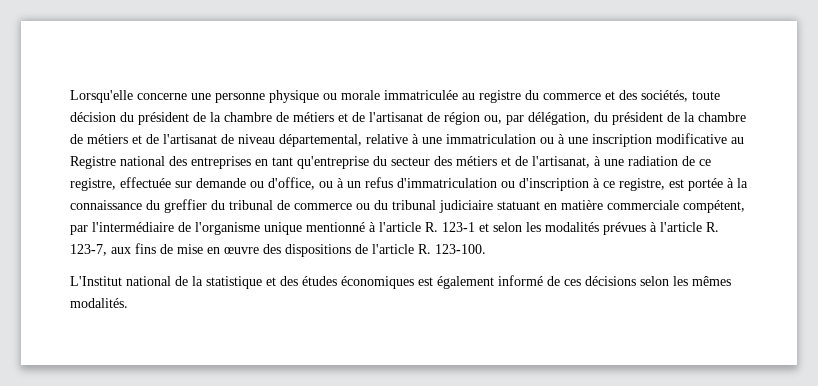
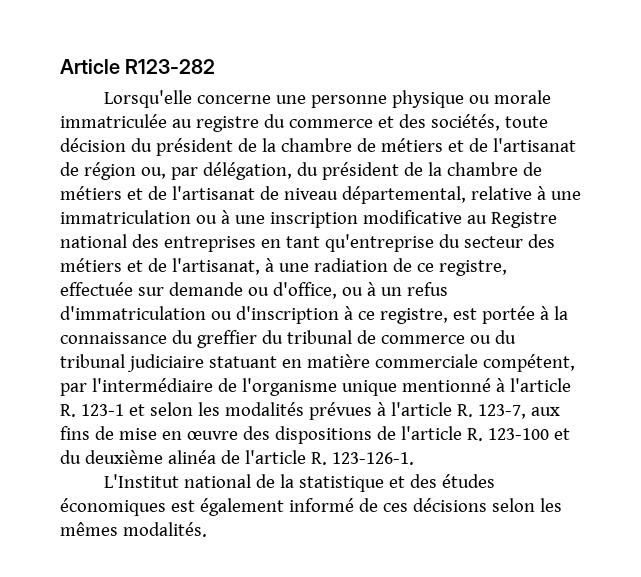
(70, 96) none -> [60,59,216,74] Article R123-282 //
[435,244,486,254] 123-100. -> [487,428,570,440] [60,450,414,465] 123-100 et du deuxième alinéa de l'article R. 123-126-1.

